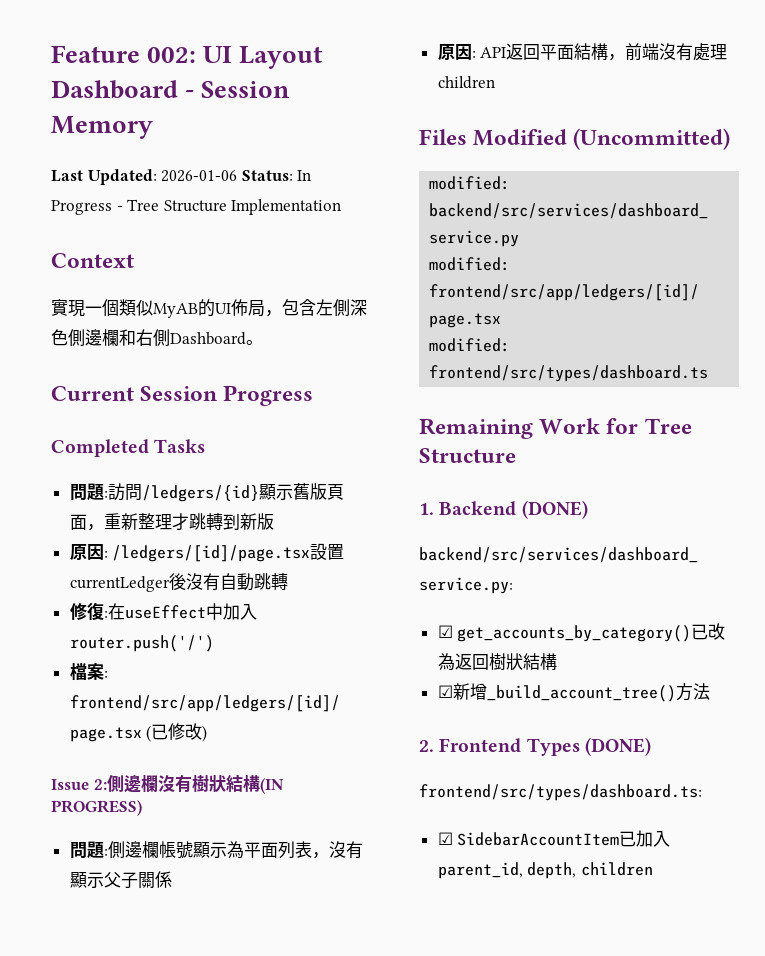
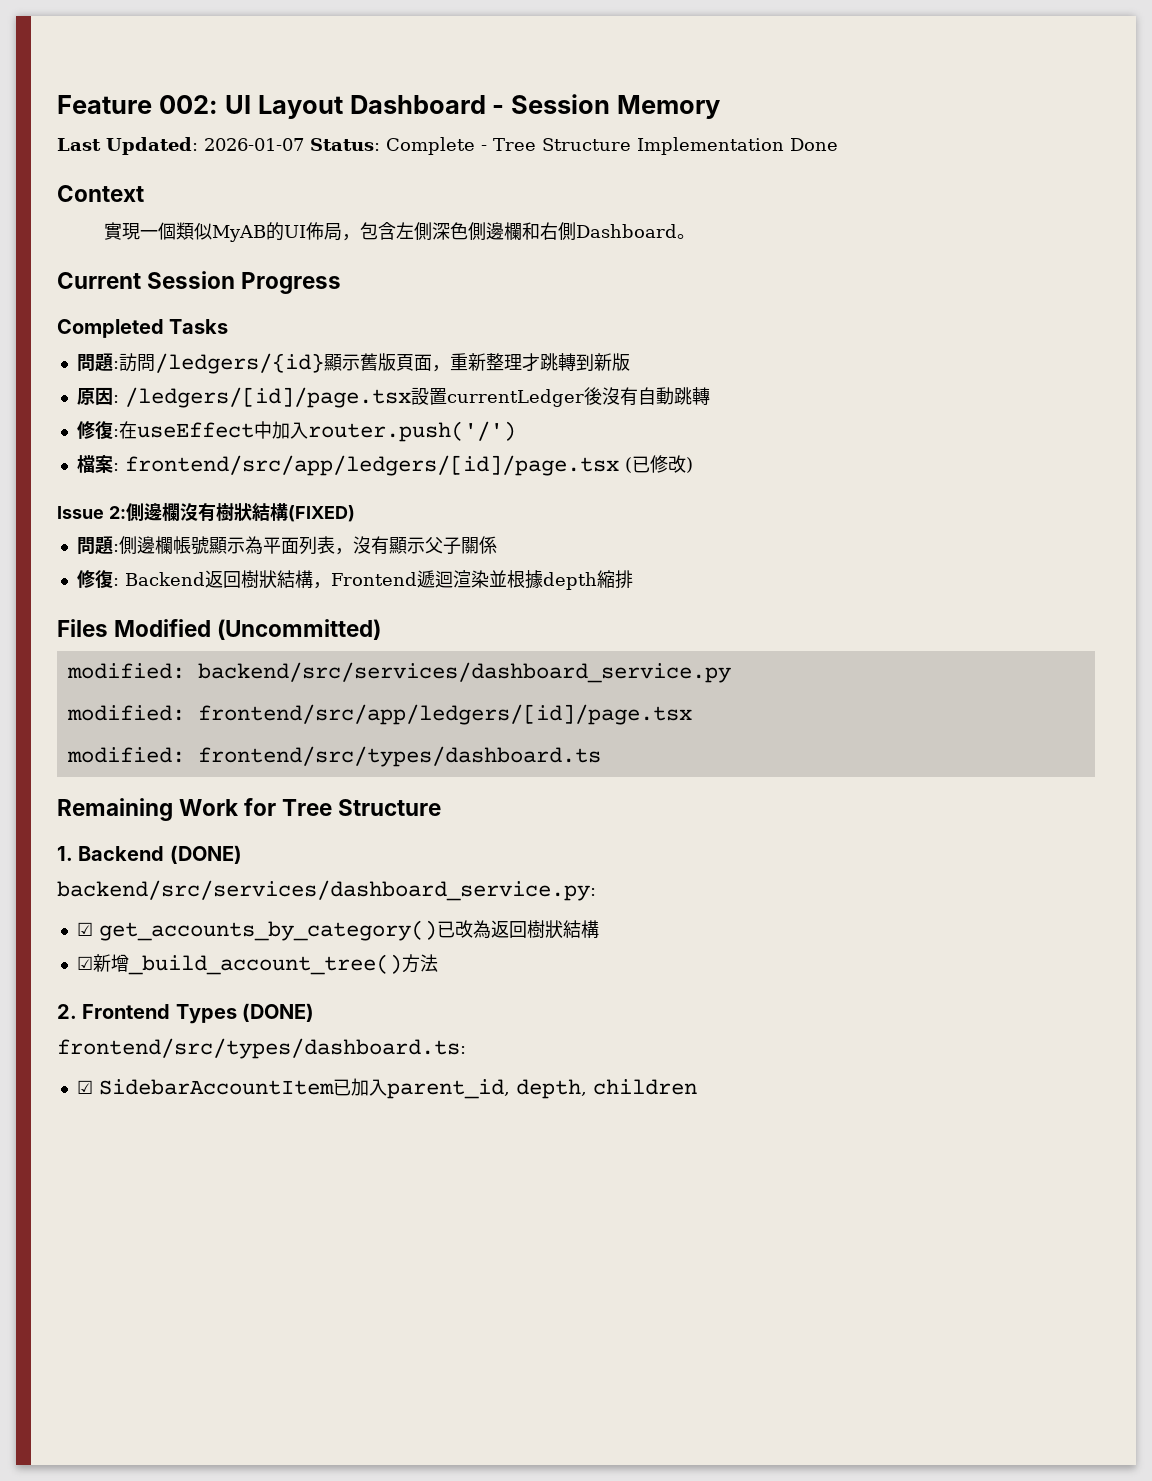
[161,170,312,182] [51,200,112,215] 2026-01-06 Status: In Progress -> [204,137,475,155] 2026-01-07 Status: Complete
(342, 207) none -> [790,138,838,151] Done
[259,778,284,794] [51,800,142,816] (IN PROGRESS) -> [287,505,355,522] (FIXED)
[437,43,728,61] [437,76,495,89] 原因: API返回平面結構，前端沒有處理children -> [76,570,633,590] 修復: Backend返回樹狀結構，Frontend遞迴渲染並根據depth縮排

